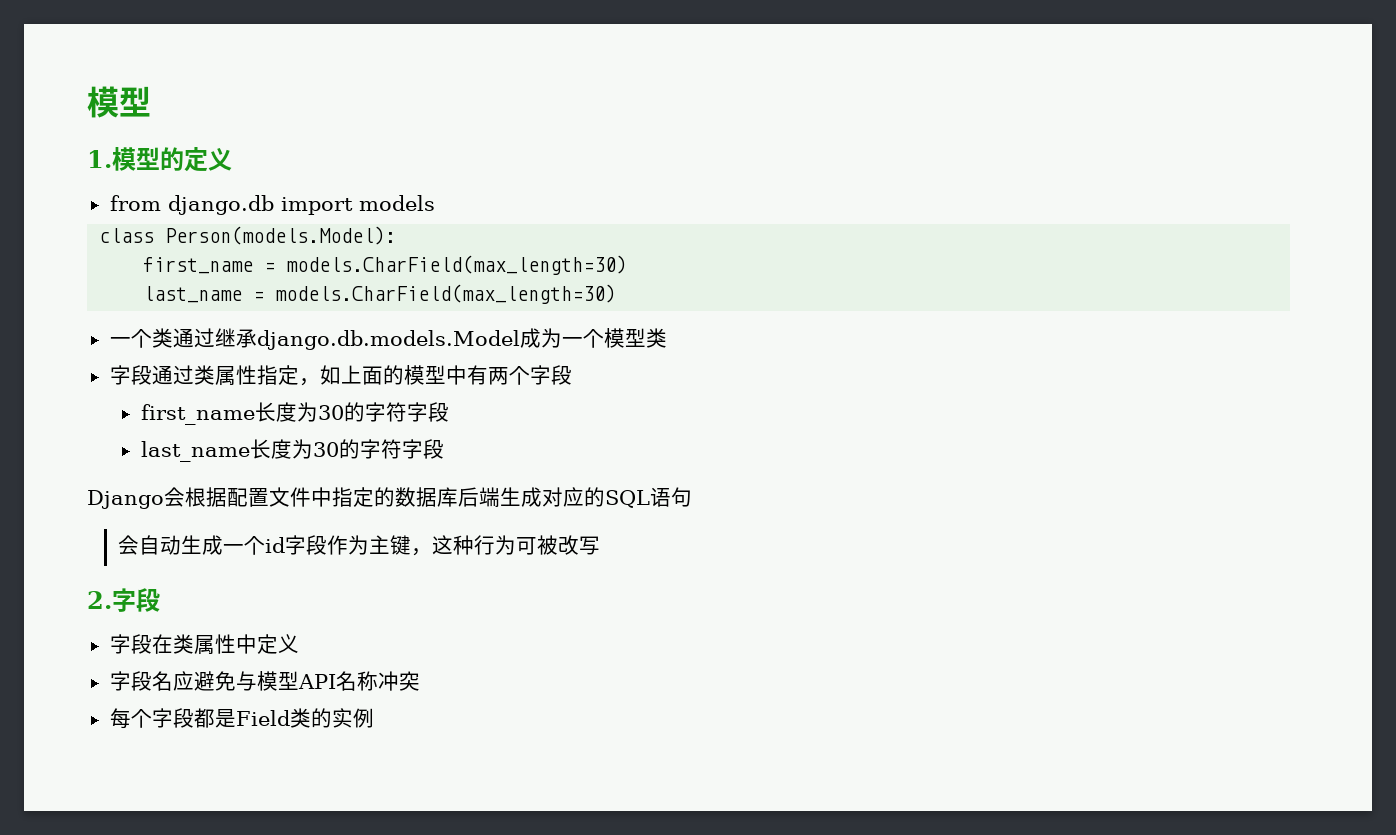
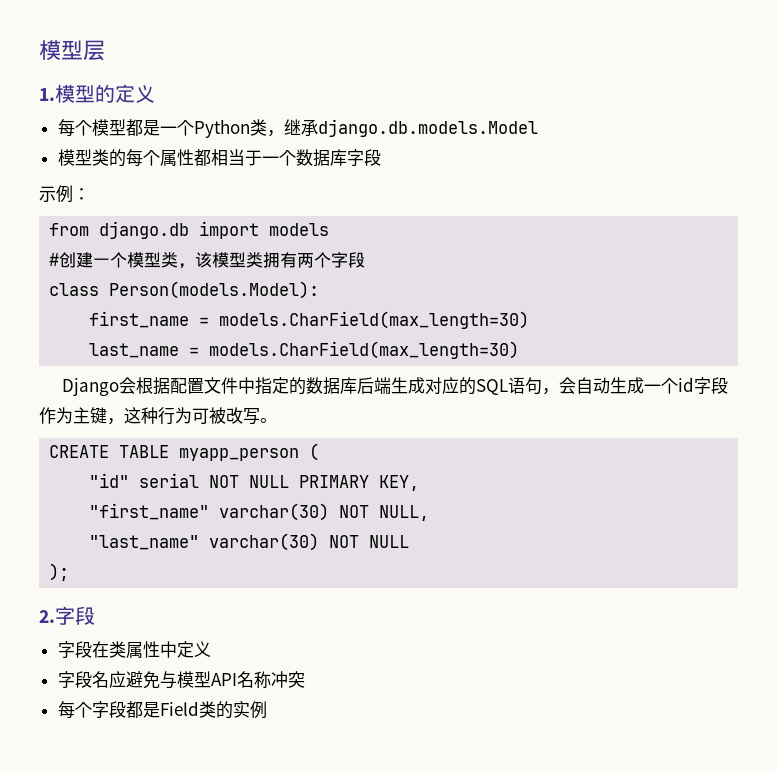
[87,86,151,118] 模型 -> [39,40,105,61] 模型层
[109,195,435,215] from django.db import models -> [57,119,538,138] [57,149,381,167] [39,185,90,203] [49,221,330,239] [49,252,366,269] 每个模型都是一个Python类，继承django.db.models.Model // 模型类的每个属性都相当于一个数据库字段 // 示例： // from django.db import models // #创建一个模型类，该模型类拥有两个字段
[109,328,667,350] [109,365,572,386] [140,402,449,425] [140,439,444,462] // 一个类通过继承django.db.models.Model成为一个模型类 // 字段通过类属性指定，如上面的模型中有两个字段 // first_name长度为30的字符字段 // last_name长度为30的字符字段 -> (520, 350) none
(692, 497) // -> [541,388,559,395] ，
(601, 545) none -> [260,418,277,423] [49,443,320,461] [89,473,420,491] [89,503,430,521] [89,533,410,551] [49,563,70,581] 。 // CREATE TABLE myapp_person ( // "id" serial NOT NULL PRIMARY KEY, // "first_name" varchar(30) NOT NULL, // "last_name" varchar(30) NOT NULL // );

